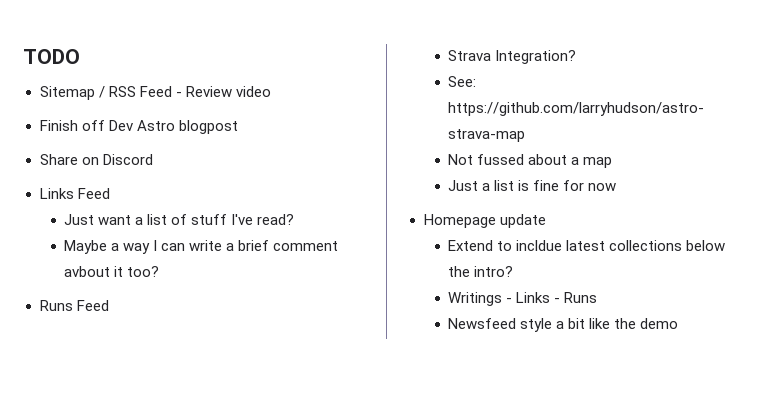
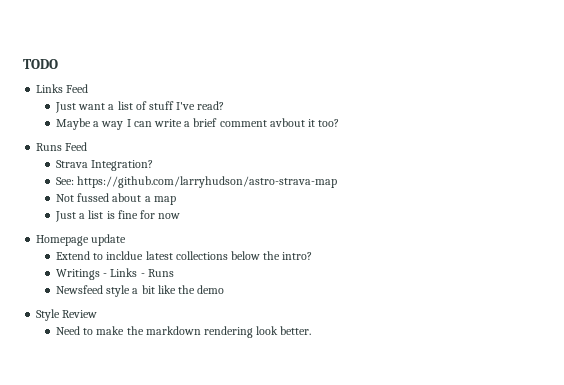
[39,86,271,100] [39,120,238,134] [39,154,153,165] // Sitemap / RSS Feed - Review video // Finish off Dev Astro blogpost // Share on Discord -> (58, 64) none
(679, 323) none -> [36,309,98,321] [55,326,312,338] // Style Review // Need to make the markdown rendering look better.

